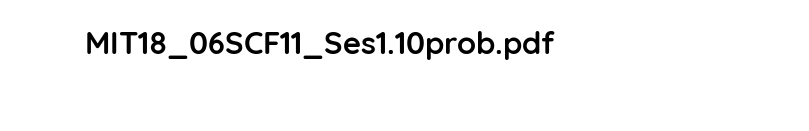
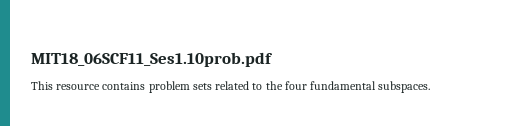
(555, 45) none -> [31,81,431,93] // This resource contains problem sets related to the four fundamental subspaces.

